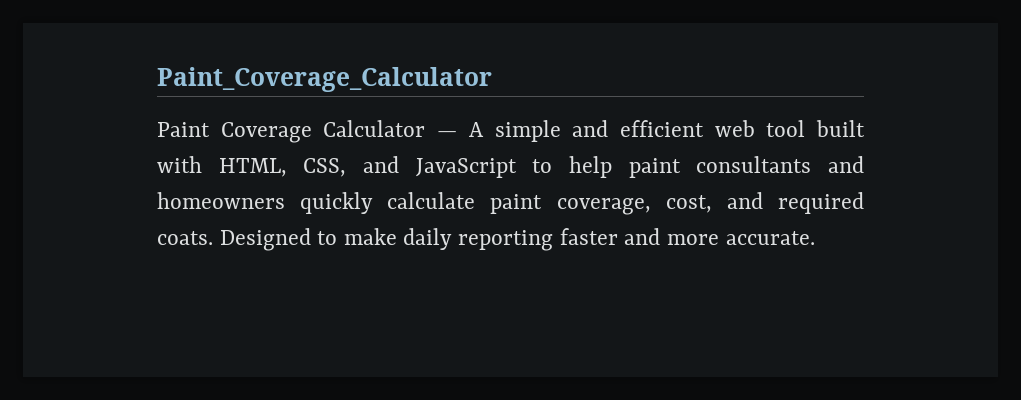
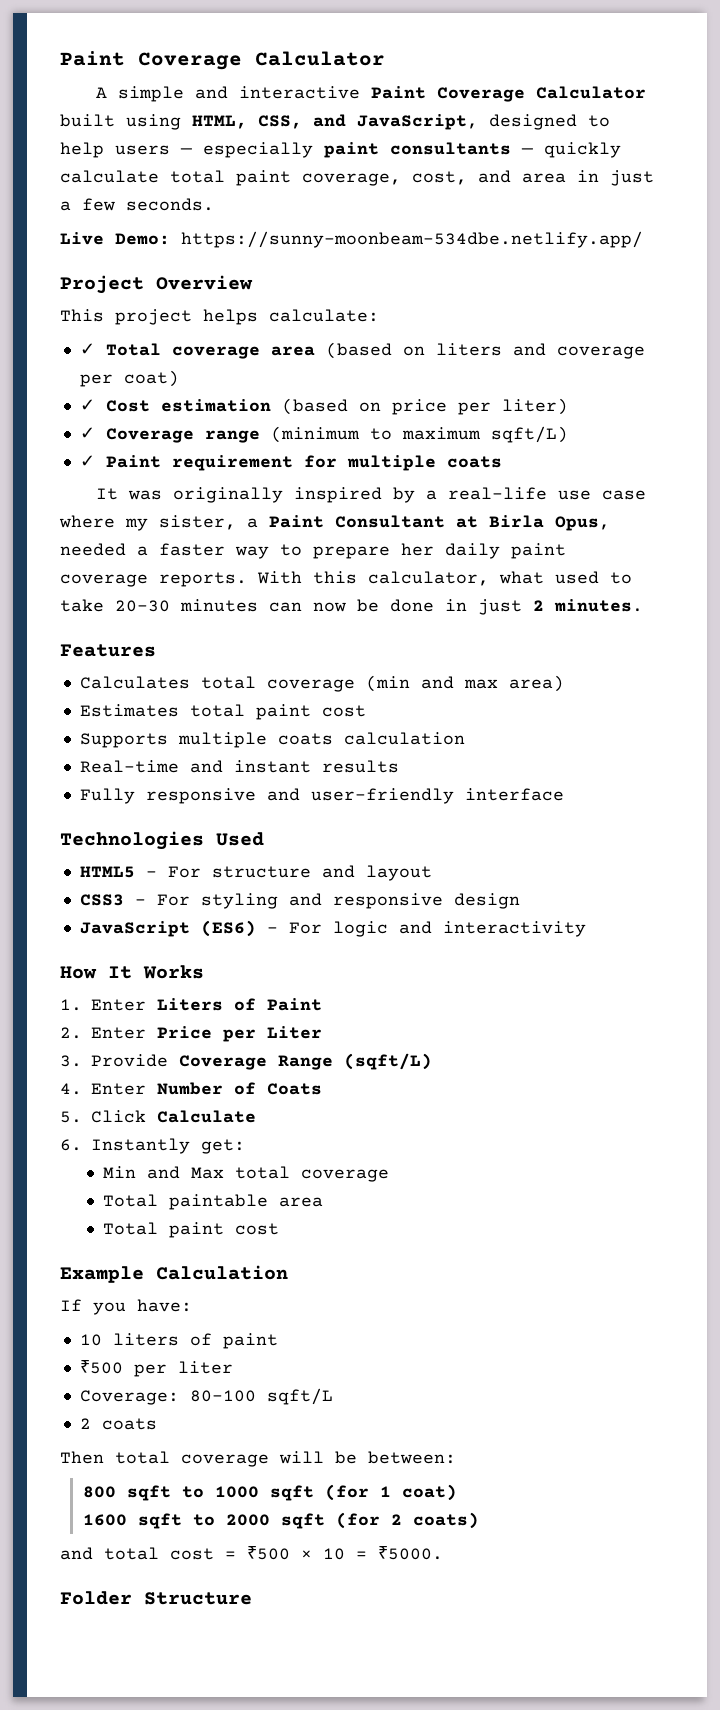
[157,67,492,92] [157,120,458,143] Paint_Coverage_Calculator // Paint Coverage Calculator — -> [60,51,385,70] Paint Coverage Calculator //
[619,120,865,137] [157,156,864,178] [157,192,285,209] efficient web tool built with HTML, CSS, and JavaScript to help paint consultants and homeowners -> [239,86,647,102] [60,114,610,130] [60,142,534,158] interactive Paint Coverage Calculator built using HTML, CSS, and JavaScript, designed to help users — especially paint consultants —
(476, 200) none -> [170,170,225,183] total
[778,192,864,214] [157,228,815,251] required coats. Designed to make daily reporting faster and more accurate. -> [522,170,654,186] [60,198,214,211] [60,231,643,248] [60,275,253,294] [60,309,379,325] [79,342,645,359] [79,370,179,387] [79,398,568,415] [79,426,568,443] [79,455,502,471] [96,487,647,503] [59,515,610,531] [60,543,566,559] [60,571,632,587] [60,599,643,615] [60,644,156,657] [79,675,564,692] [79,704,366,720] [79,732,465,748] [79,760,399,773] [79,788,564,804] [60,831,264,850] [79,865,432,881] [79,893,520,909] [79,920,586,937] [60,965,204,979] [60,998,322,1011] [60,1026,322,1042] [60,1053,432,1070] [60,1082,322,1095] [60,1110,256,1123] [60,1138,245,1154] [102,1166,389,1182] [102,1194,323,1210] [102,1222,279,1238] [60,1265,288,1283] [60,1299,192,1315] [79,1333,278,1349] [79,1360,233,1377] [79,1388,333,1405] [79,1418,157,1430] [60,1451,456,1467] [82,1484,457,1501] [82,1512,479,1529] [60,1546,443,1560] [60,1591,252,1605] area in just a few seconds. // Live Demo: https://sunny-moonbeam-534dbe.netlify.app/ // Project Overview // This project helps calculate: // ✓ Total coverage area (based on liters and coverage per coat) // ✓ Cost estimation (based on price per liter) // ✓ Coverage range (minimum to maximum sqft/L) // ✓ Paint requirement for multiple coats // It was originally inspired by a real-life use case where my sister, a Paint Consultant at Birla Opus, needed a faster way to prepare her daily paint coverage reports. With this calculator, what used to take 20–30 minutes can now be done in just 2 minutes. // Features // Calculates total coverage (min and max area) // Estimates total paint cost // Supports multiple coats calculation // Real-time and instant results // Fully responsive and user-friendly interface // Technologies Used // HTML5 – For structure and layout // CSS3 – For styling and responsive design // JavaScript (ES6) – For logic and interactivity // How It Works // 1. Enter Liters of Paint // 2. Enter Price per Liter // 3. Provide Coverage Range (sqft/L) // 4. Enter Number of Coats // 5. Click Calculate // 6. Instantly get: // Min and Max total coverage // Total paintable area // Total paint cost // Example Calculation // If you have: // 10 liters of paint // ₹500 per liter // Coverage: 80–100 sqft/L // 2 coats // Then total coverage will be between: // 800 sqft to 1000 sqft (for 1 coat) // 1600 sqft to 2000 sqft (for 2 coats) // and total cost = ₹500 × 10 = ₹5000. // Folder Structure

